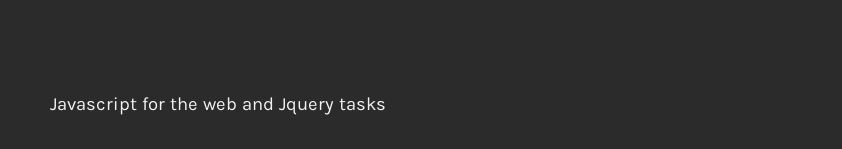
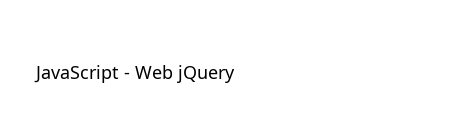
[50,97,386,115] Javascript for the web and Jquery tasks -> [34,65,235,83] JavaScript - Web jQuery

